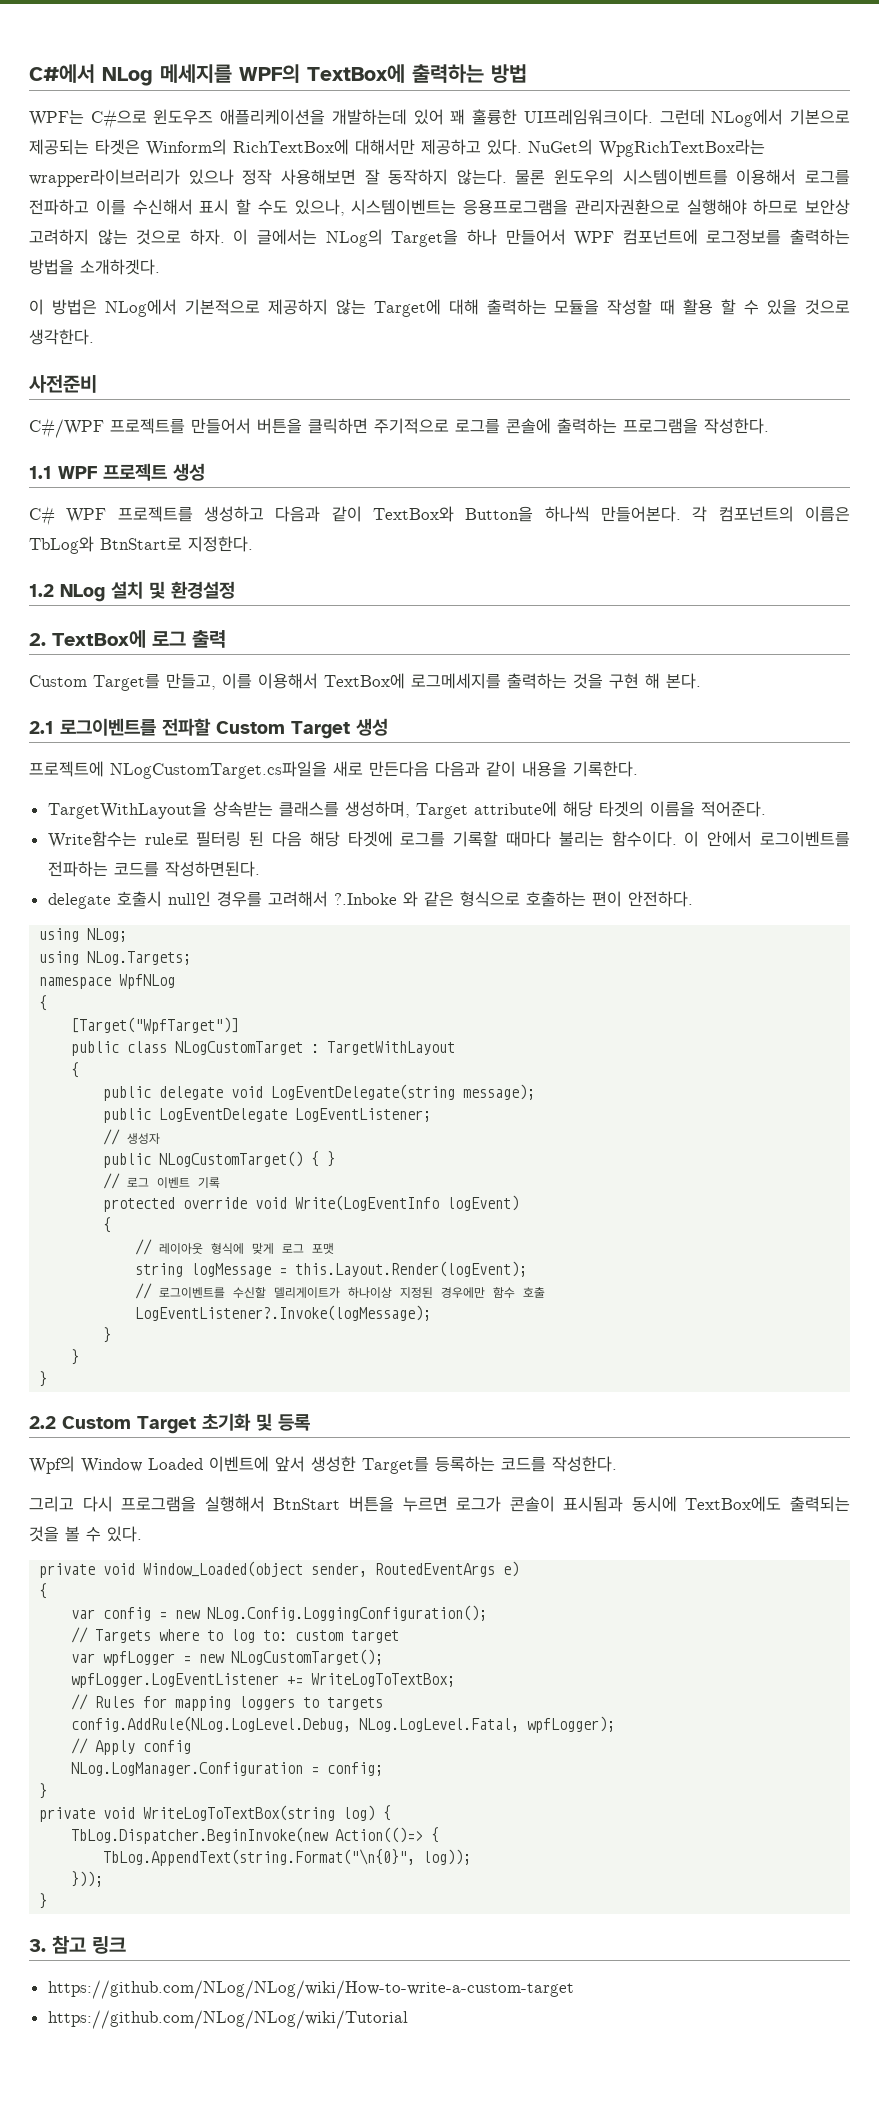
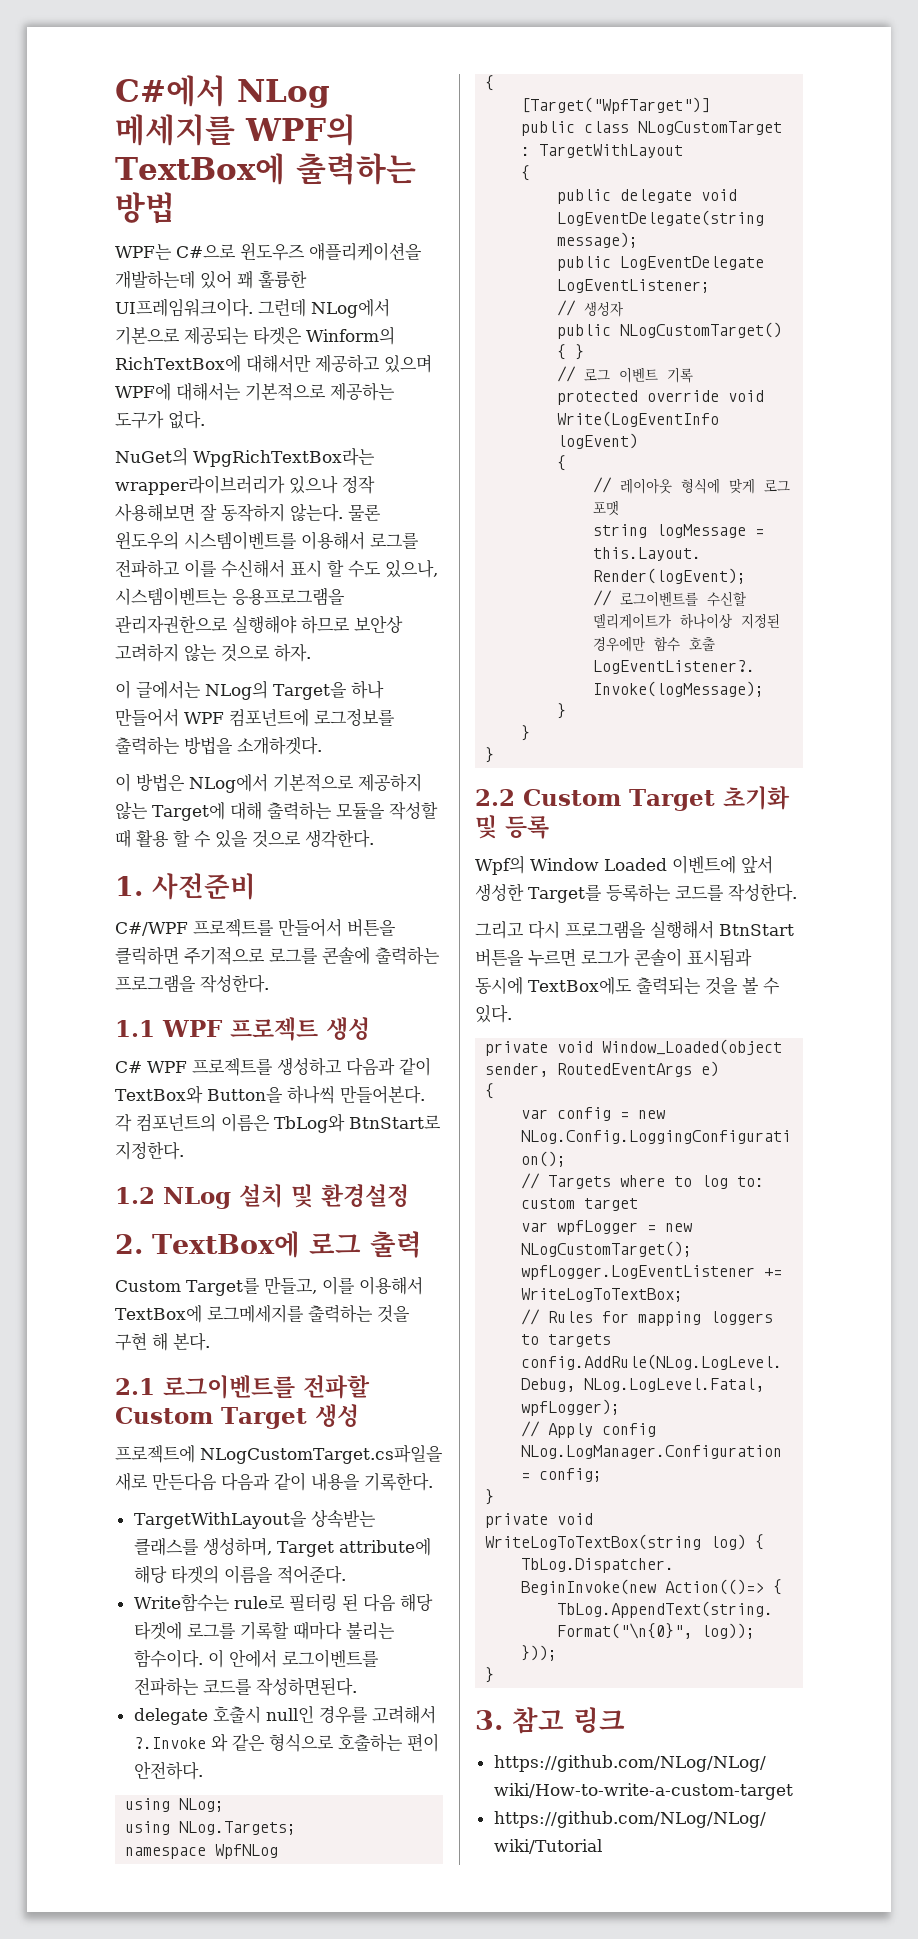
[487,139,522,155] 있다. -> [383,354,432,373] [115,382,395,401] [115,411,205,429] 있으며 WPF에 대해서는 기본적으로 제공하는 도구가 없다. //
[574,199,680,215] 관리자권환으로 -> [115,615,228,634] 관리자권한으로
(225, 237) none -> (311, 653) //
(94, 337) none -> [115,876,143,896] 1.
[333,893,397,905] ?.Inboke -> [133,1737,206,1749] ?.Invoke

